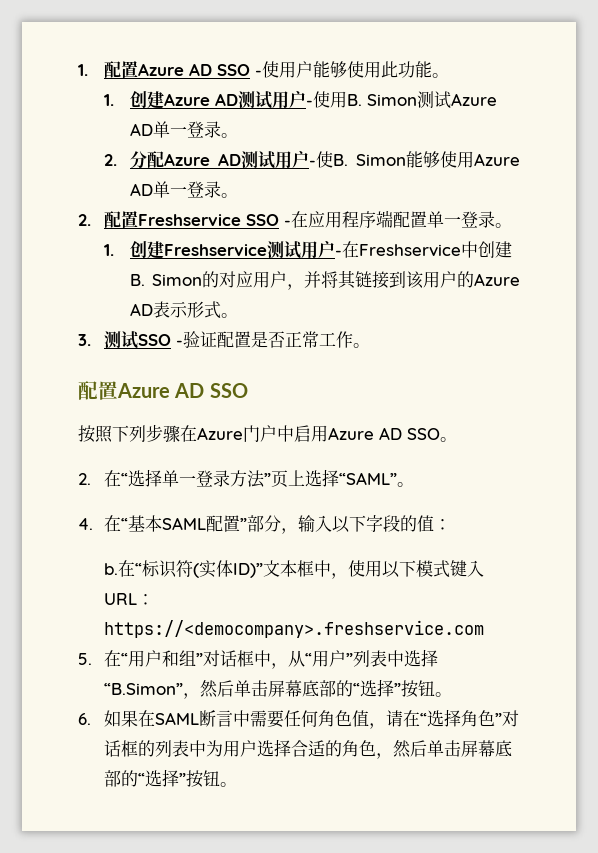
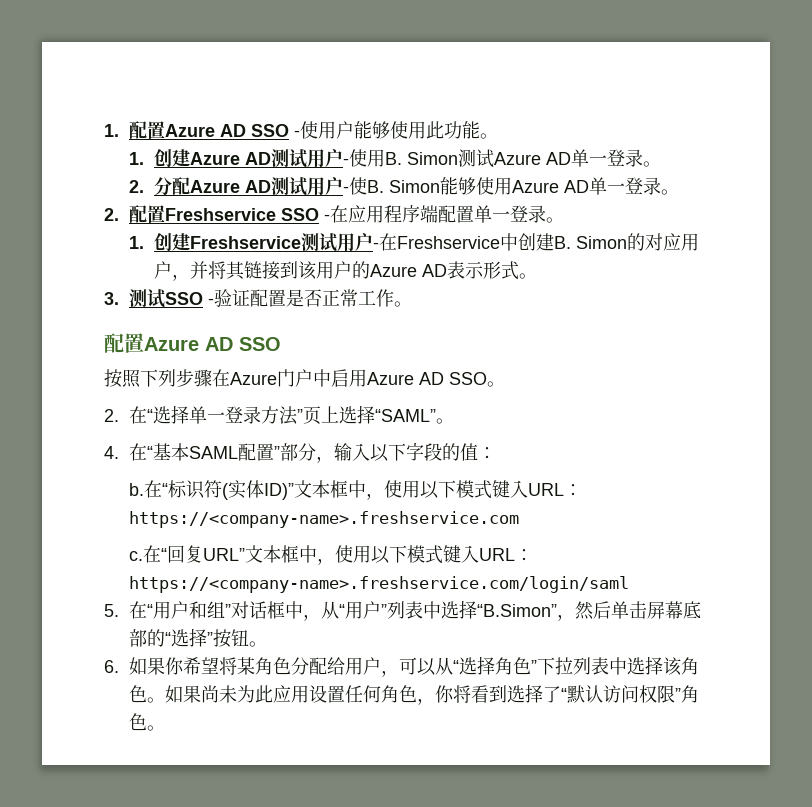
[103,620,484,638] https://<democompany>.freshservice.com -> [129,511,520,528] [129,545,534,565] [129,576,630,593] https://<company-name>.freshservice.com // c.在“回复URL”文本框中，使用以下模式键入URL：https://<company-name>.freshservice.com/login/saml
[137,709,519,729] [103,739,512,759] [103,769,220,788] 在SAML断言中需要任何角色值，请在“选择角色”对话框的列表中为用户选择合适的角色，然后单击屏幕底部的“选择”按钮 -> [165,656,700,677] [129,684,700,705] [129,713,148,731] 你希望将某角色分配给用户，可以从“选择角色”下拉列表中选择该角色。如果尚未为此应用设置任何角色，你将看到选择了“默认访问权限”角色

